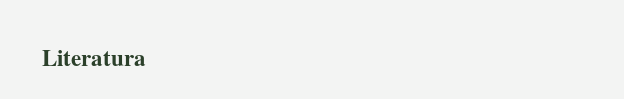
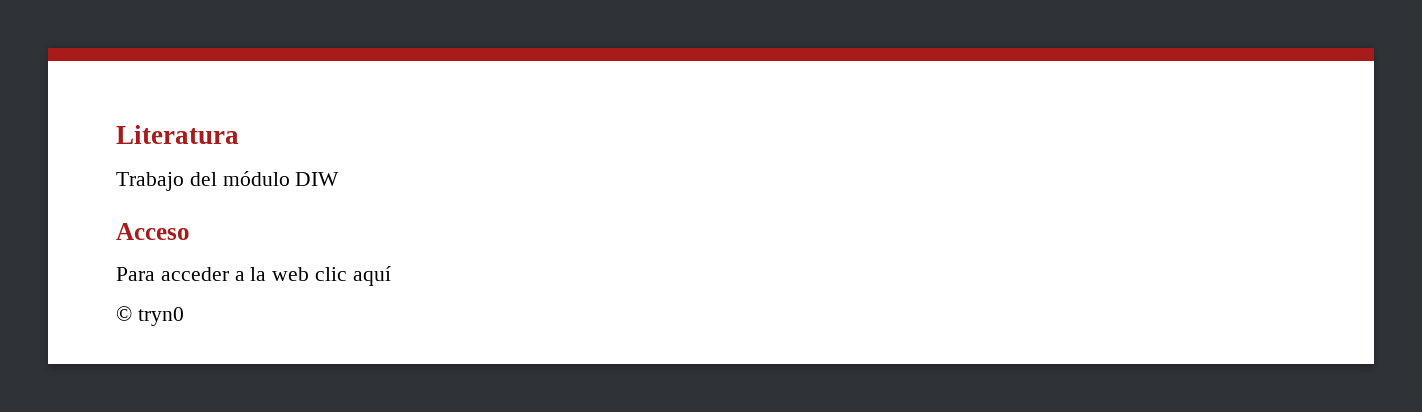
(146, 58) none -> [116,171,340,191] [116,223,190,240] [116,266,391,286] [116,306,184,326] // Trabajo del módulo DIW // Acceso // Para acceder a la web clic aquí // © tryn0

